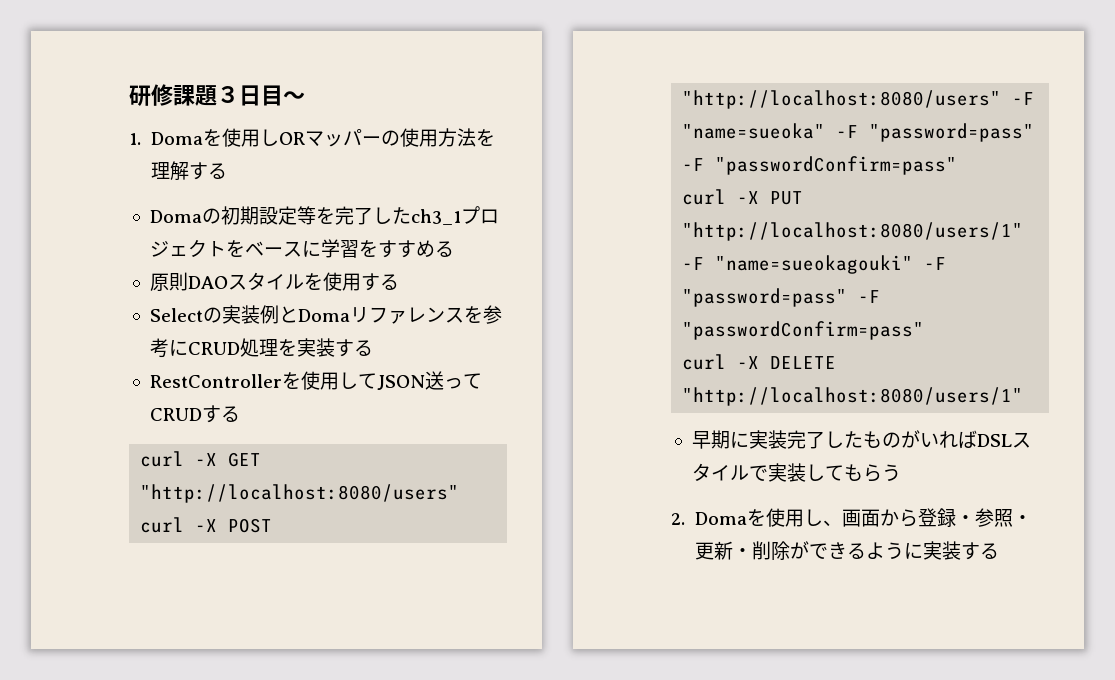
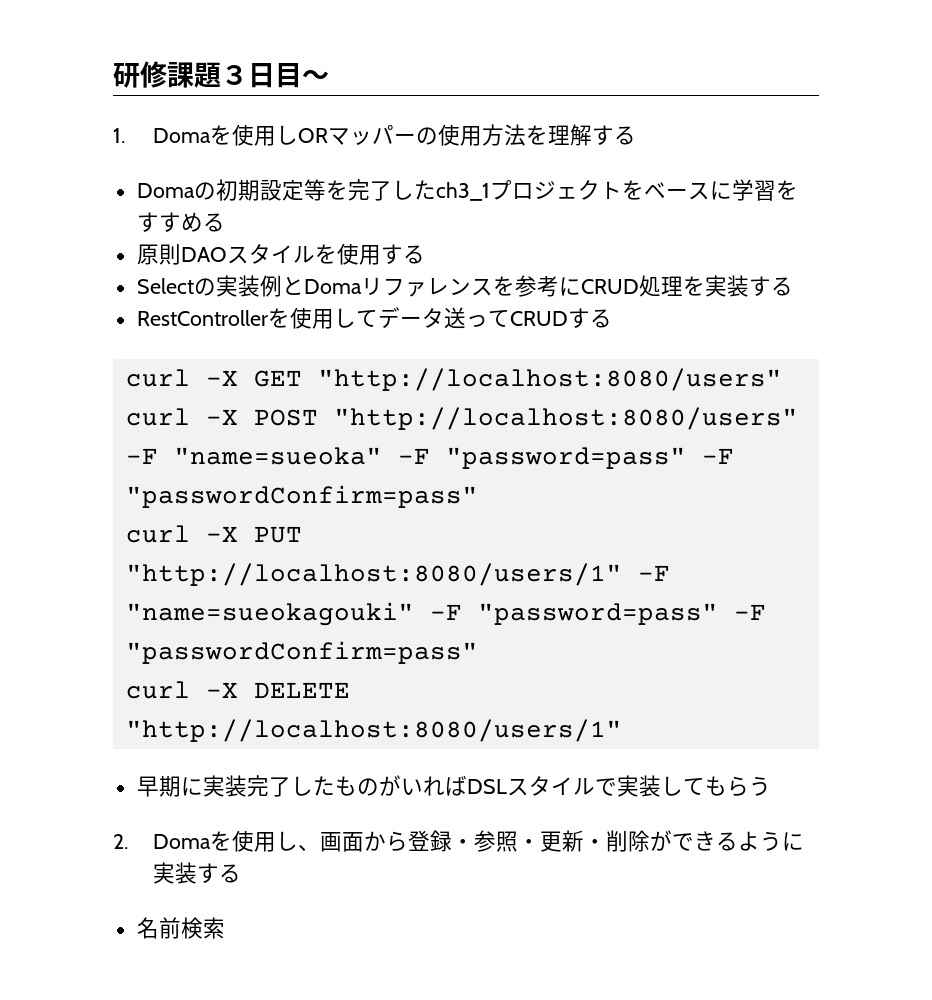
[376,375,425,390] JSON -> [377,307,444,329] データ
(999, 551) none -> [136,917,225,939] // 名前検索

